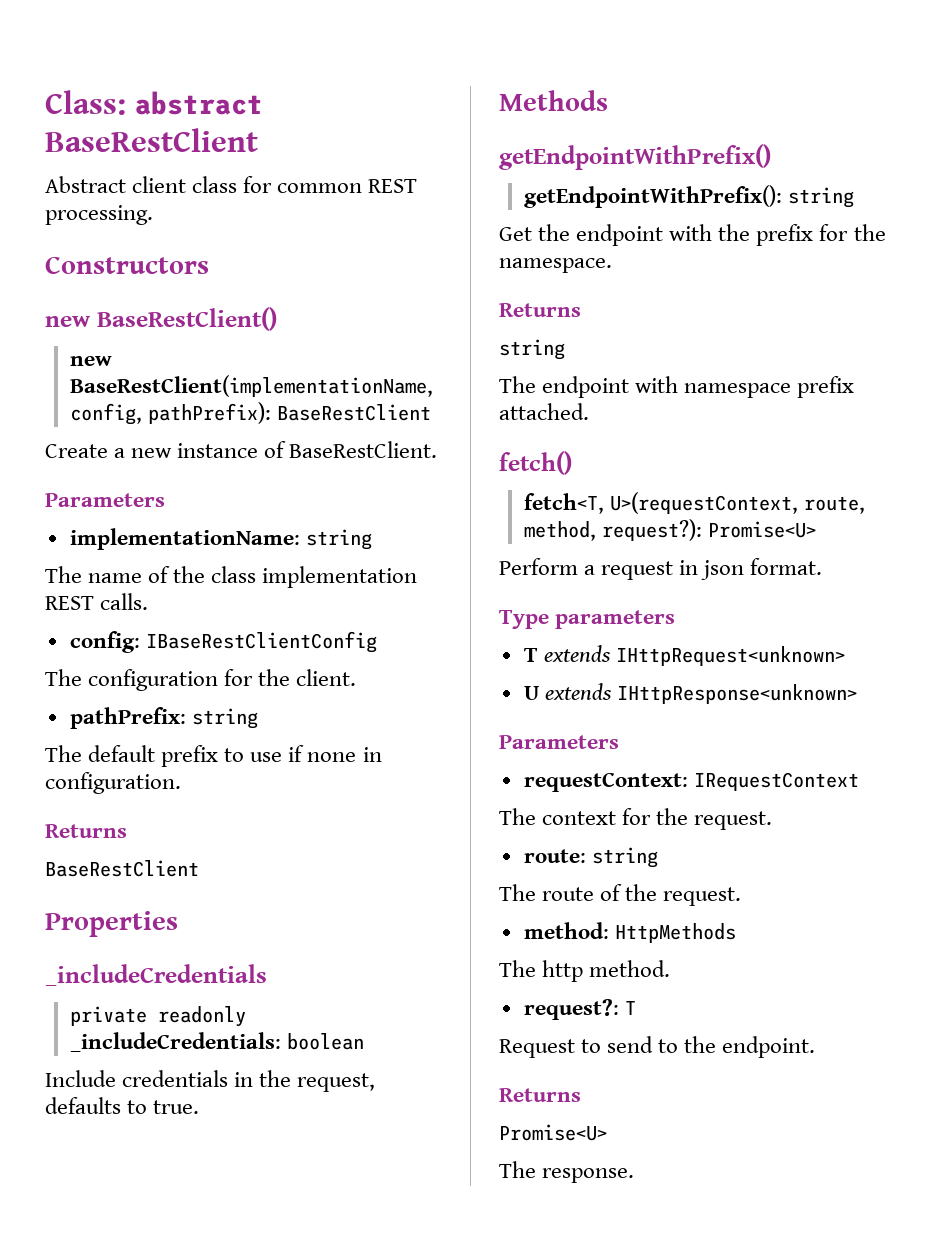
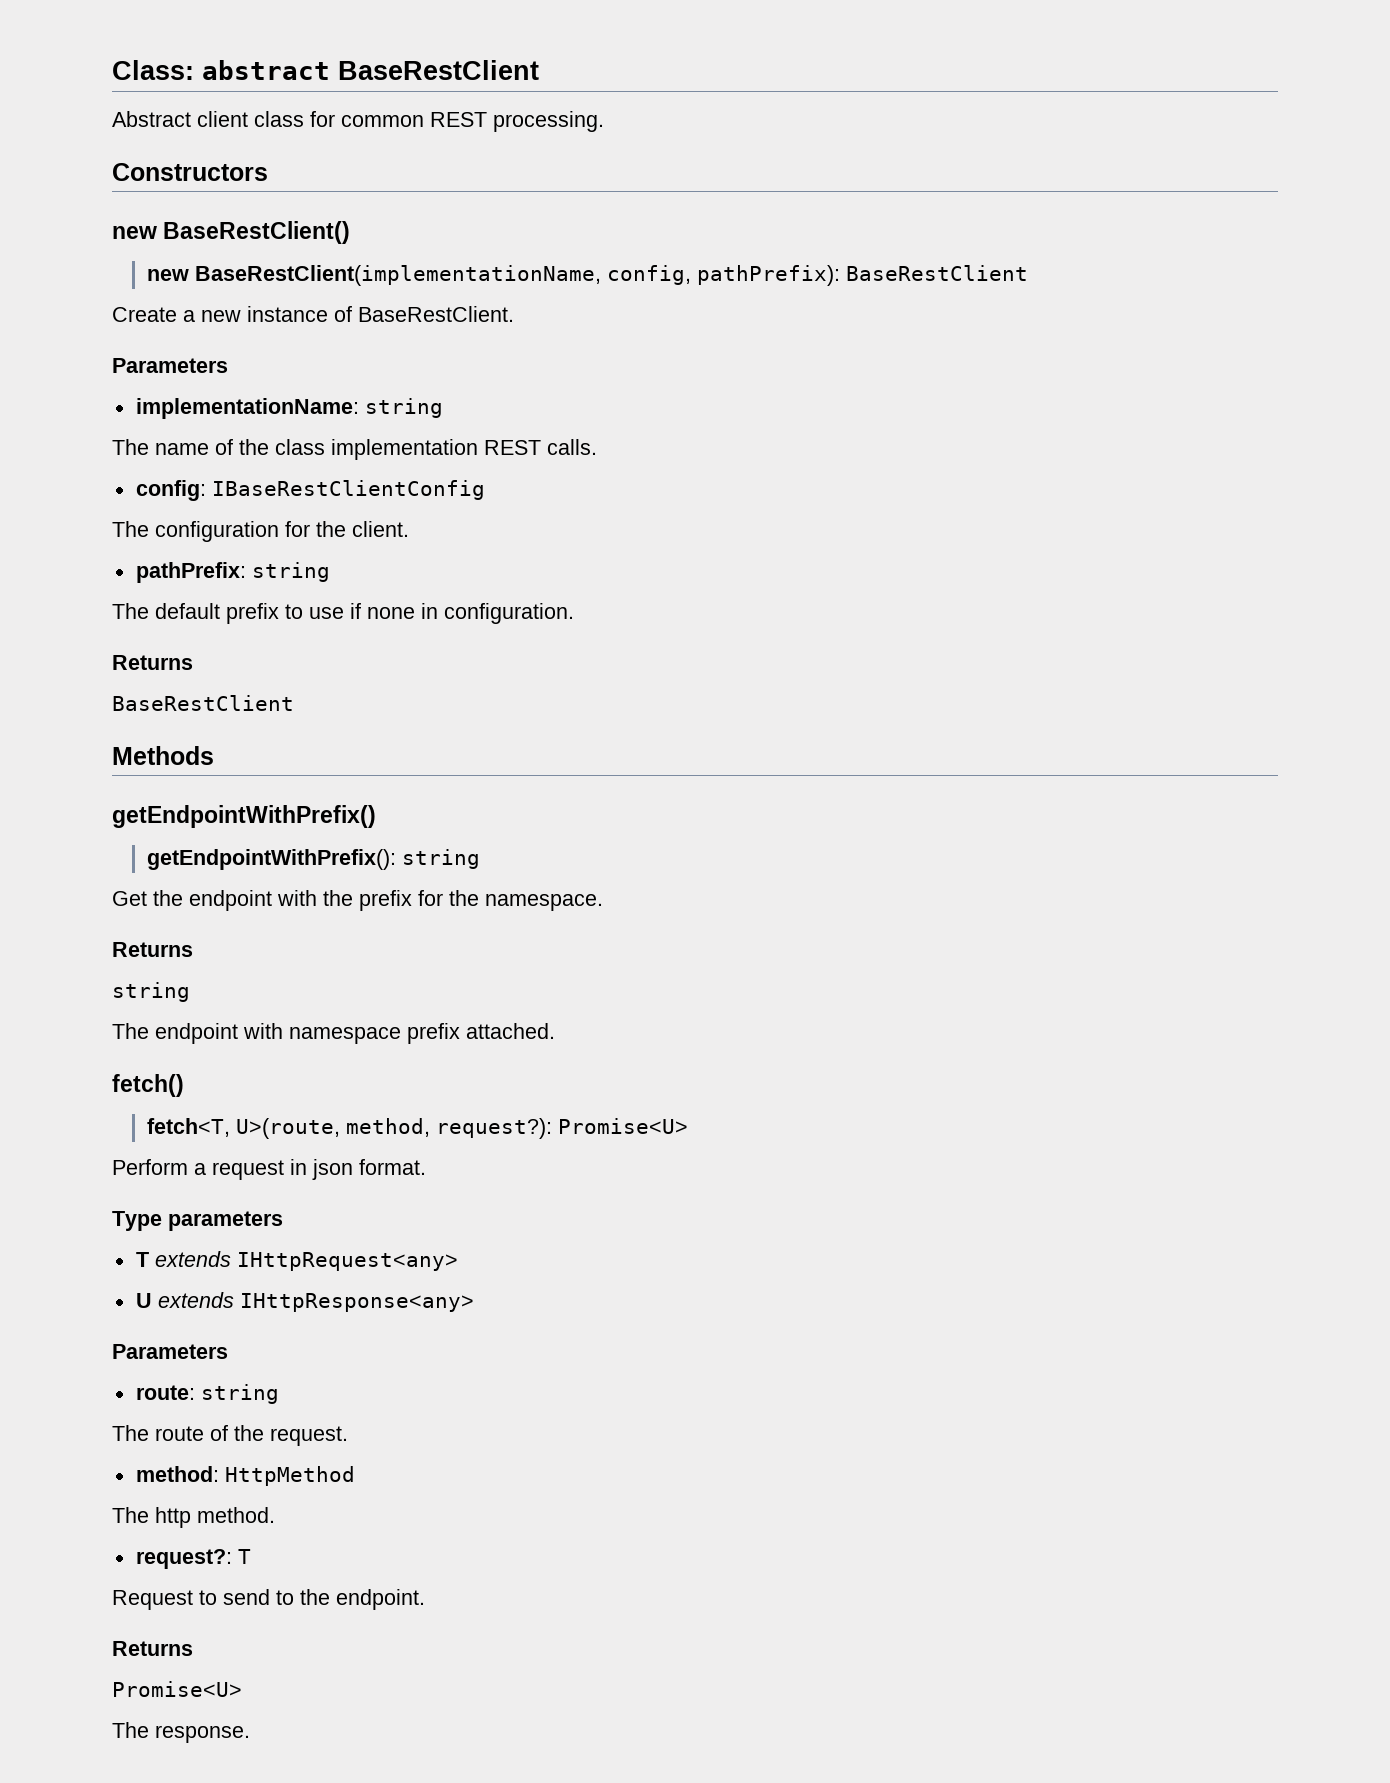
[45,911,178,937] [45,964,267,986] [70,1006,247,1027] [70,1032,365,1052] [45,1070,376,1092] [45,1097,200,1114] // Properties // _includeCredentials // private readonly _includeCredentials: boolean // Include credentials in the request, defaults to true. -> (294, 703) none
[610,492,866,514] U>(requestContext, route, -> [235,1118,340,1139] U>(route,
[615,646,845,666] IHttpRequest<unknown> -> [236,1252,458,1271] IHttpRequest<any>
[616,684,857,704] [499,735,619,749] [523,772,859,792] [499,808,773,830] IHttpResponse<unknown> // Parameters // requestContext: IRequestContext // The context for the request. -> [239,1293,474,1312] [112,1344,228,1359] IHttpResponse<any> // Parameters
[614,923,736,943] HttpMethods -> [224,1466,355,1486] HttpMethod

